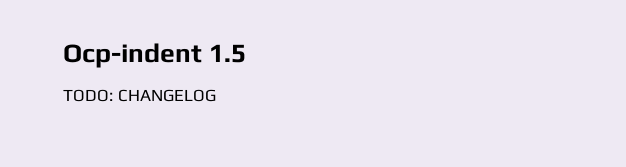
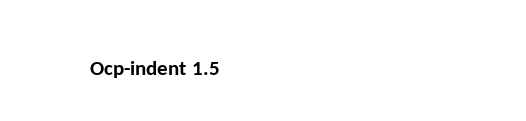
[63,89,216,102] // TODO: CHANGELOG -> (220, 68) none

